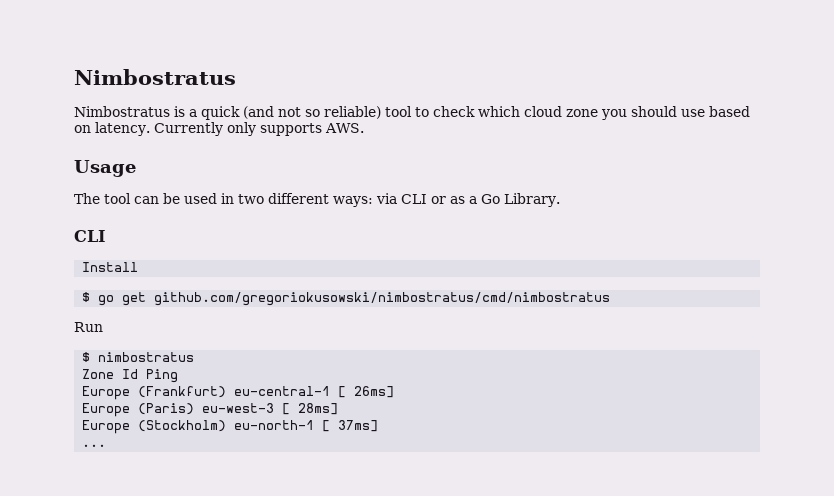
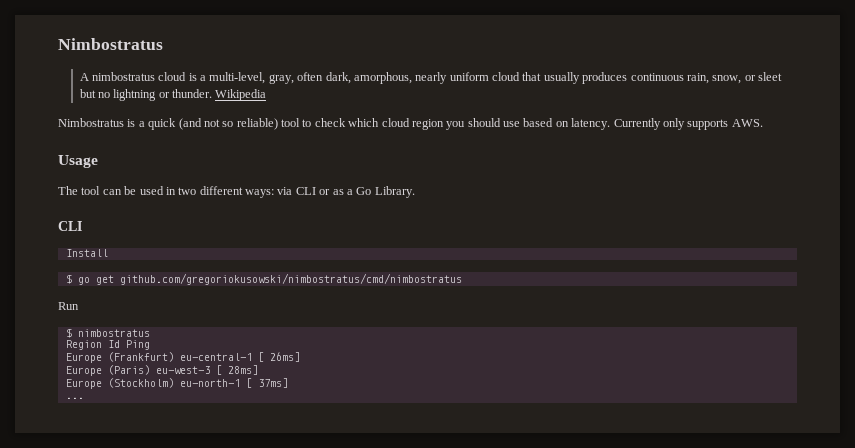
[74,69,236,85] Nimbostratus -> [58,38,163,50] [79,72,783,84] [79,89,267,101] Nimbostratus // A nimbostratus cloud is a multi-level, gray, often dark, amorphous, nearly uniform cloud that usually produces continuous rain, snow, or sleet but no lightning or thunder. Wikipedia
[566,109,598,117] zone -> [411,119,444,130] region
[82,369,115,379] Zone -> [65,340,102,350] Region

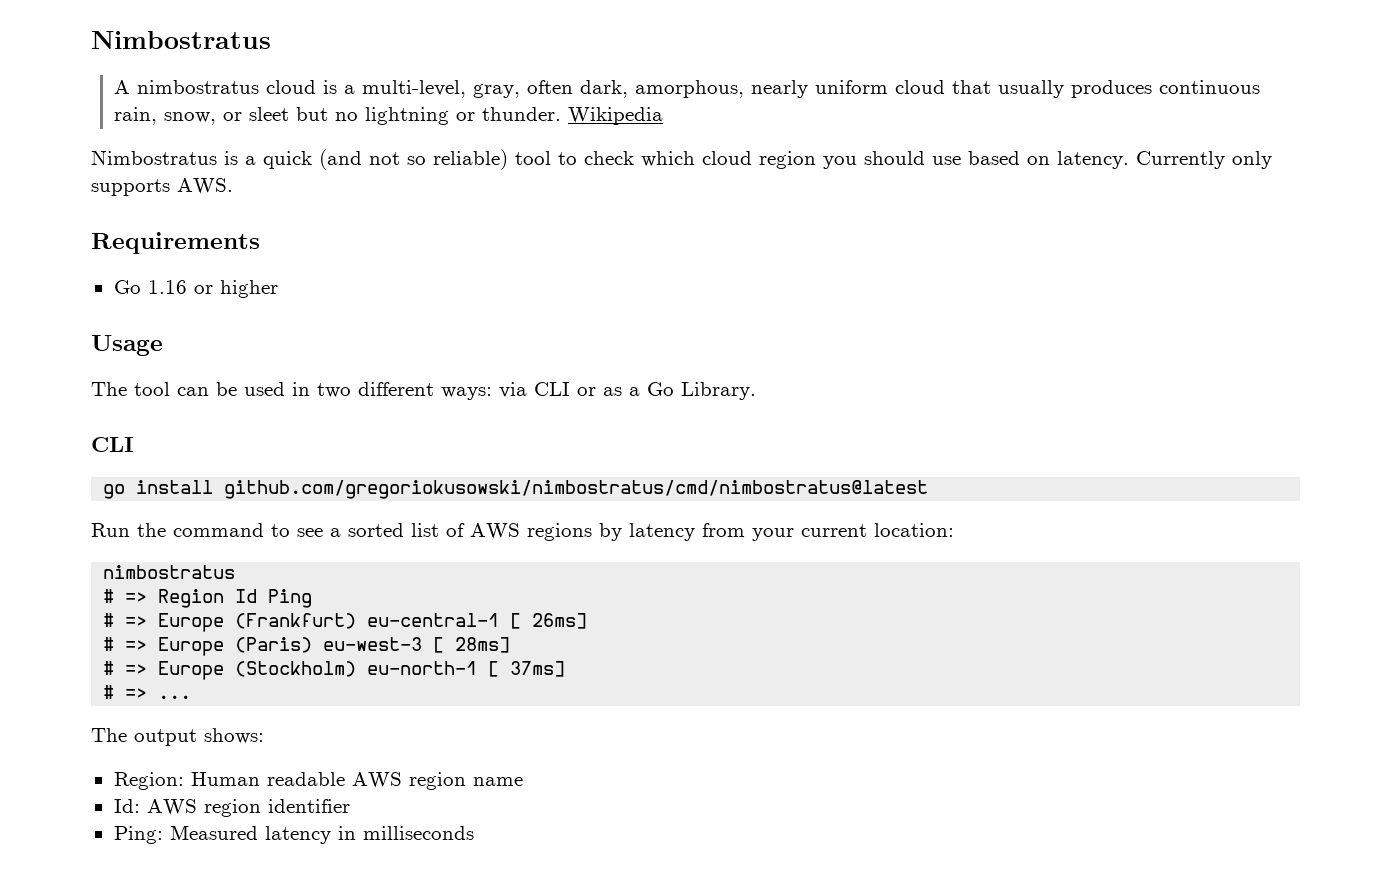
(763, 123) none -> [91,232,260,254] [113,280,278,298] // Requirements // Go 1.16 or higher
[65,249,108,257] [65,273,462,285] [58,302,79,310] [65,328,72,338] Install // $ go get github.com/gregoriokusowski/nimbostratus/cmd/nimbostratus // Run // $ -> [103,480,929,499] [91,523,954,541] go install github.com/gregoriokusowski/nimbostratus/cmd/nimbostratus@latest // Run the command to see a sorted list of AWS regions by latency from your current location: //
(150, 333) none -> [103,589,148,603] # =>
(150, 345) none -> [103,613,148,627] # =>
(300, 357) none -> [103,637,148,651] # =>
(258, 370) none -> [103,661,148,675] # =>
(288, 383) none -> [103,685,148,699] # =>
(84, 398) none -> [91,728,264,746] [113,772,523,790] [113,799,350,817] [113,825,474,844] // The output shows: // Region: Human readable AWS region name // Id: AWS region identifier // Ping: Measured latency in milliseconds

